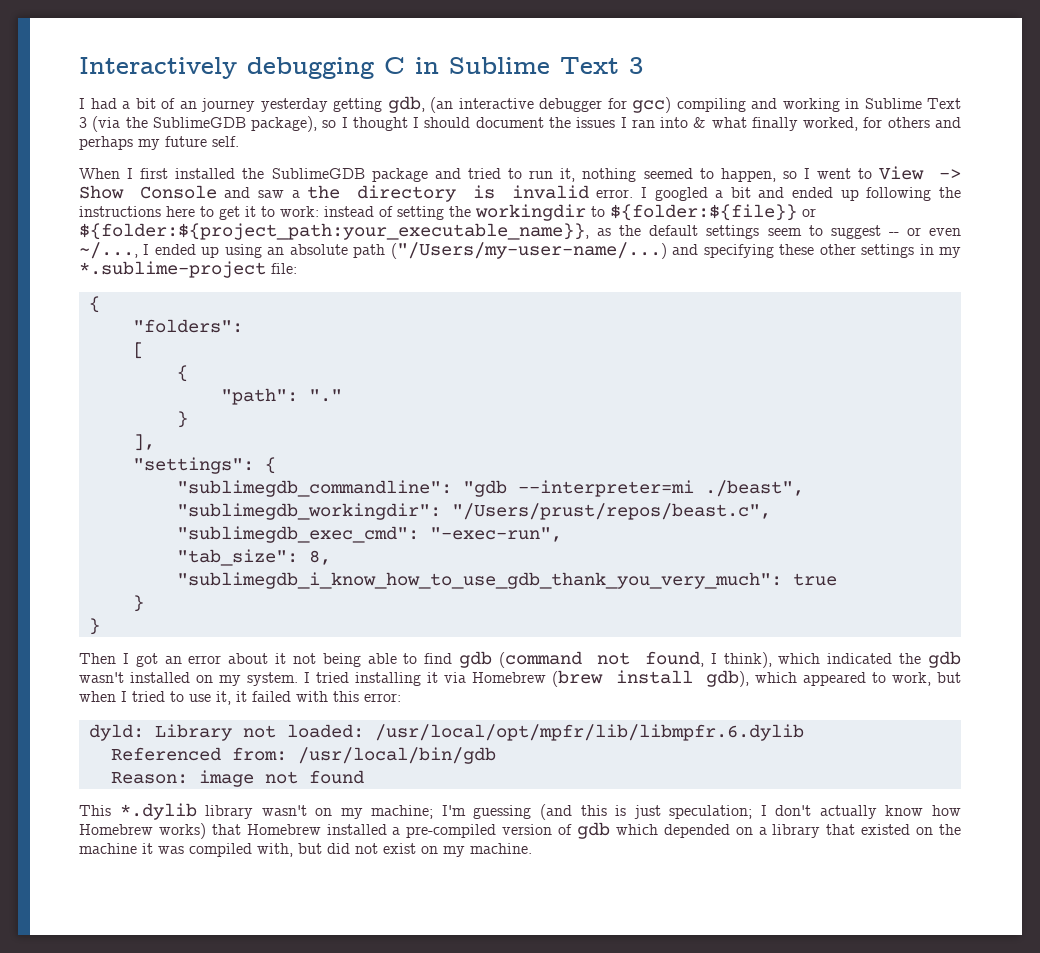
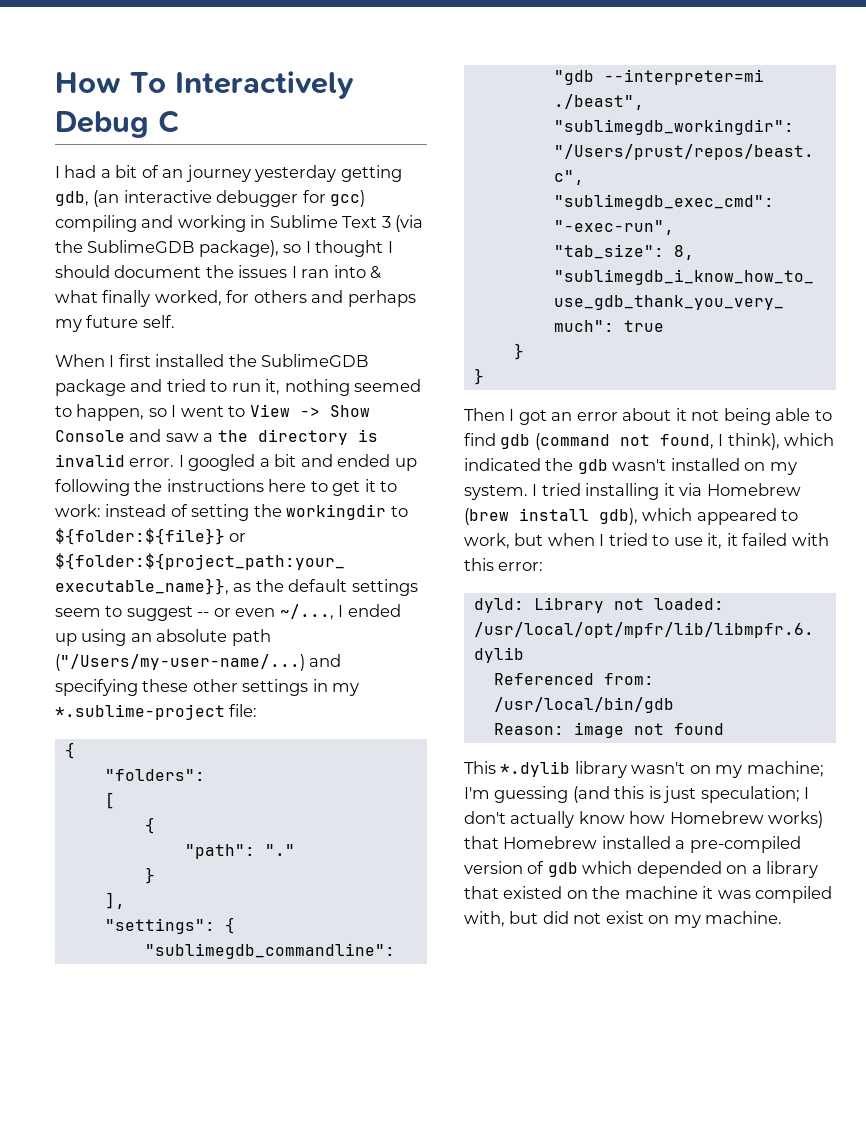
[79,57,643,79] Interactively debugging C in Sublime Text 3 -> [55,71,354,99] [55,110,179,138] How To Interactively Debug C

